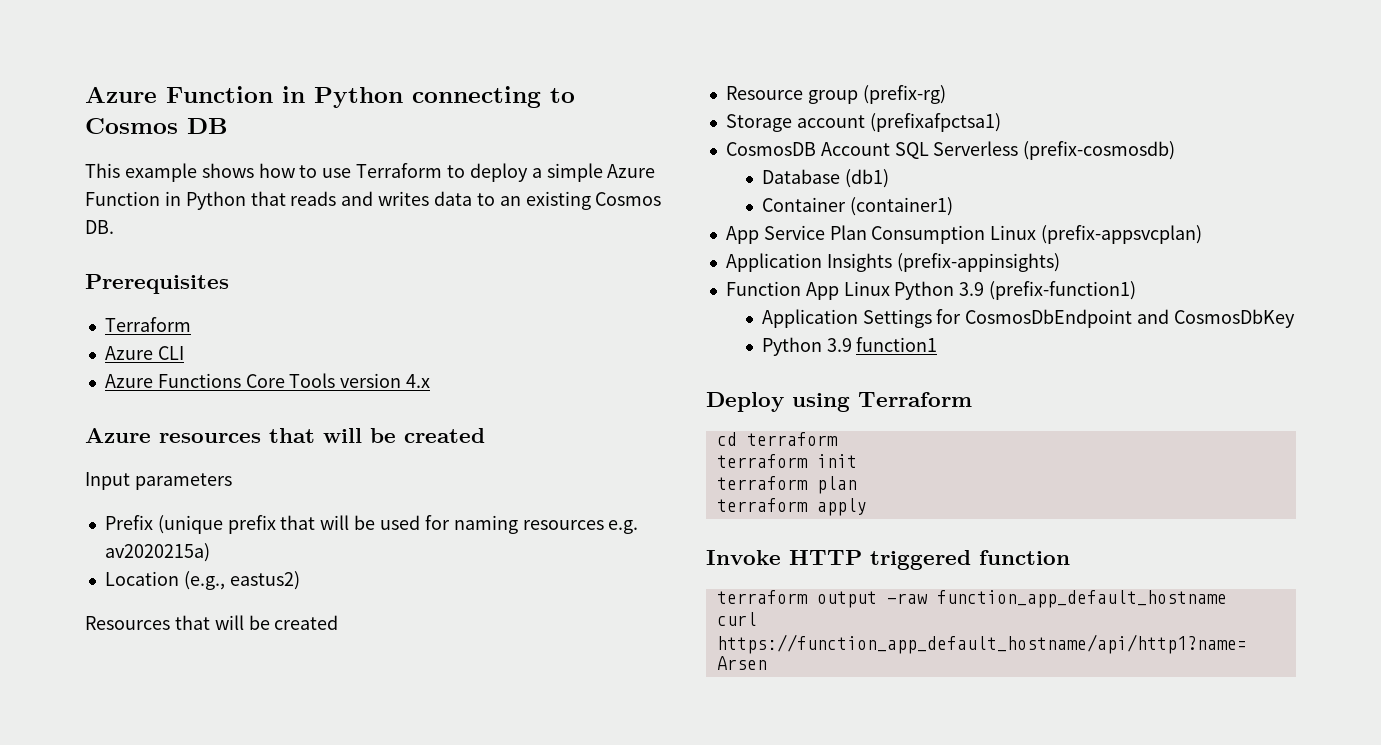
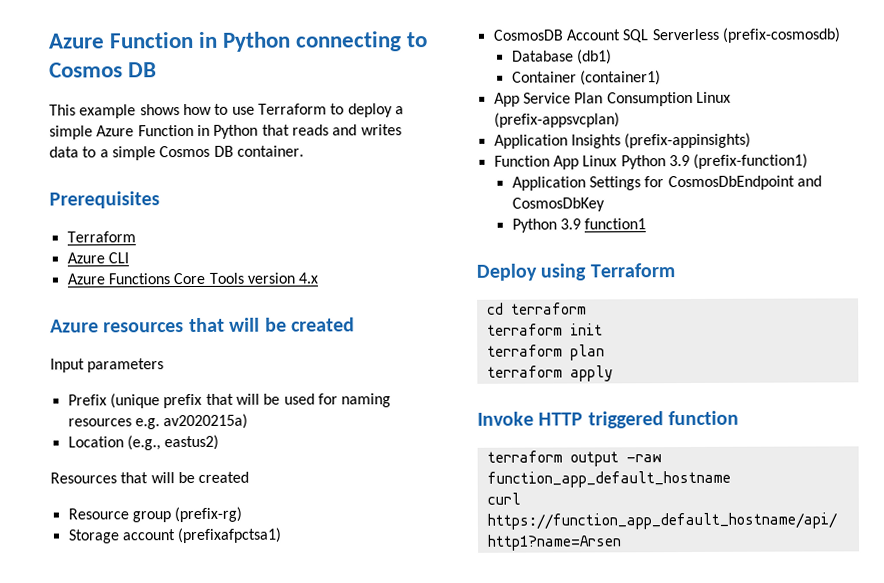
[499,191,662,210] [85,220,114,234] an existing Cosmos DB. -> [99,145,304,161] a simple Cosmos DB container.

